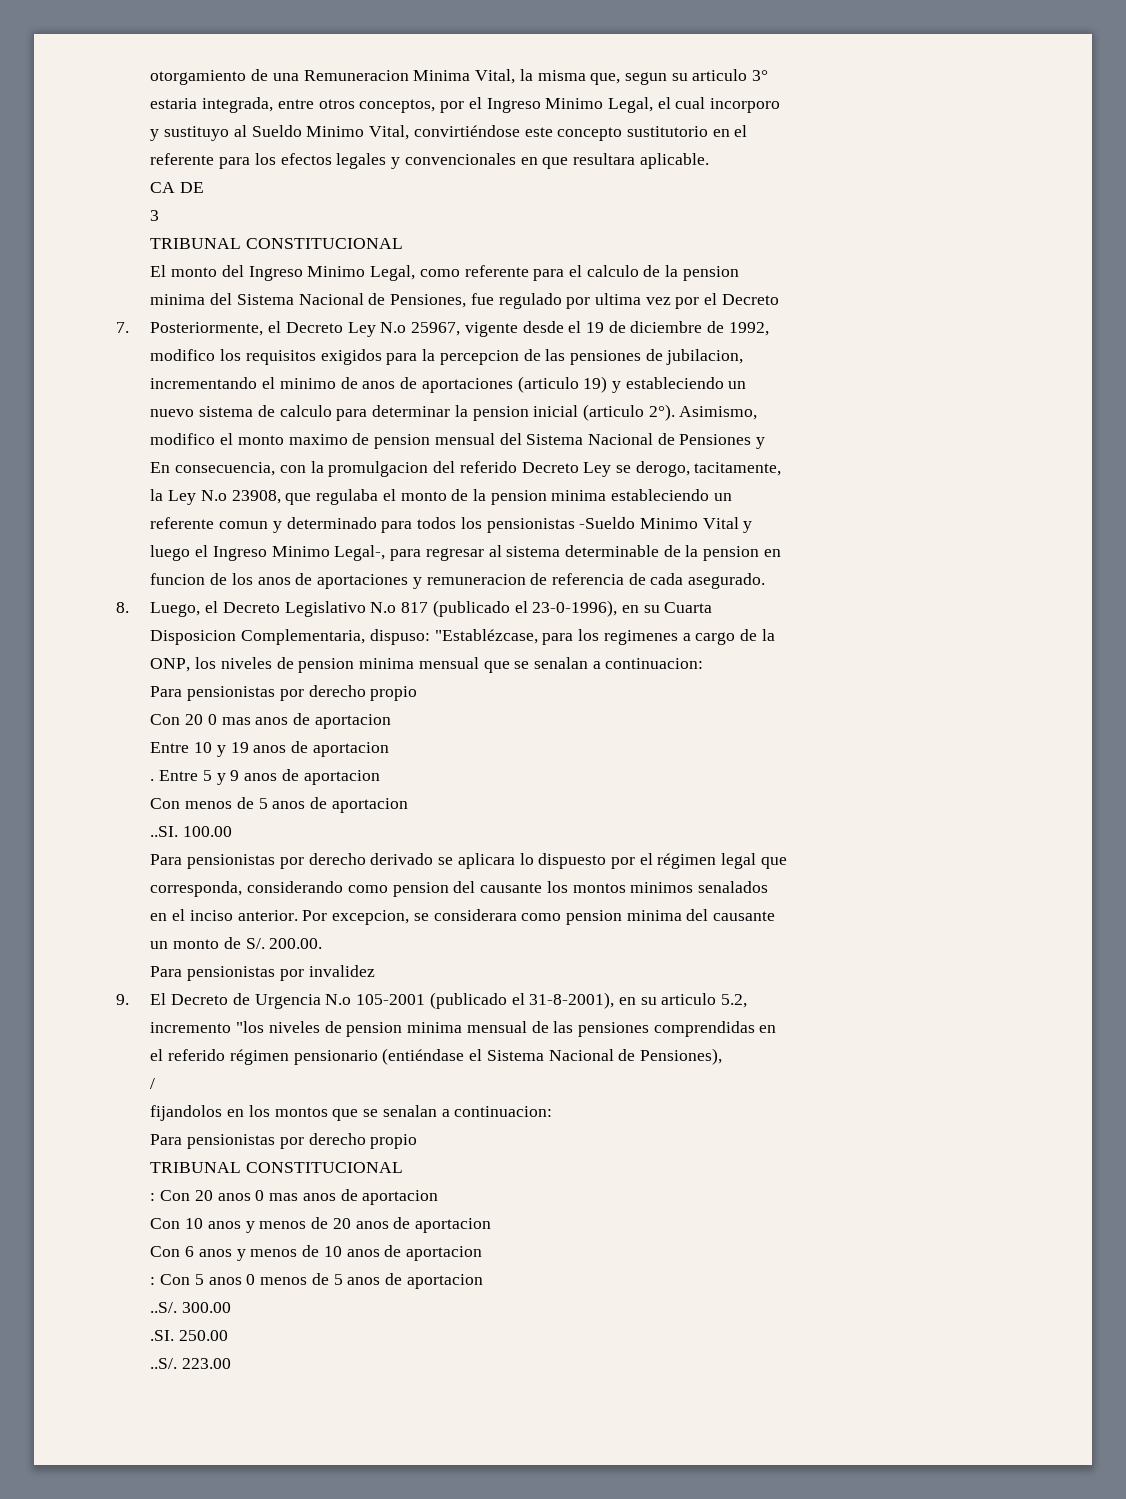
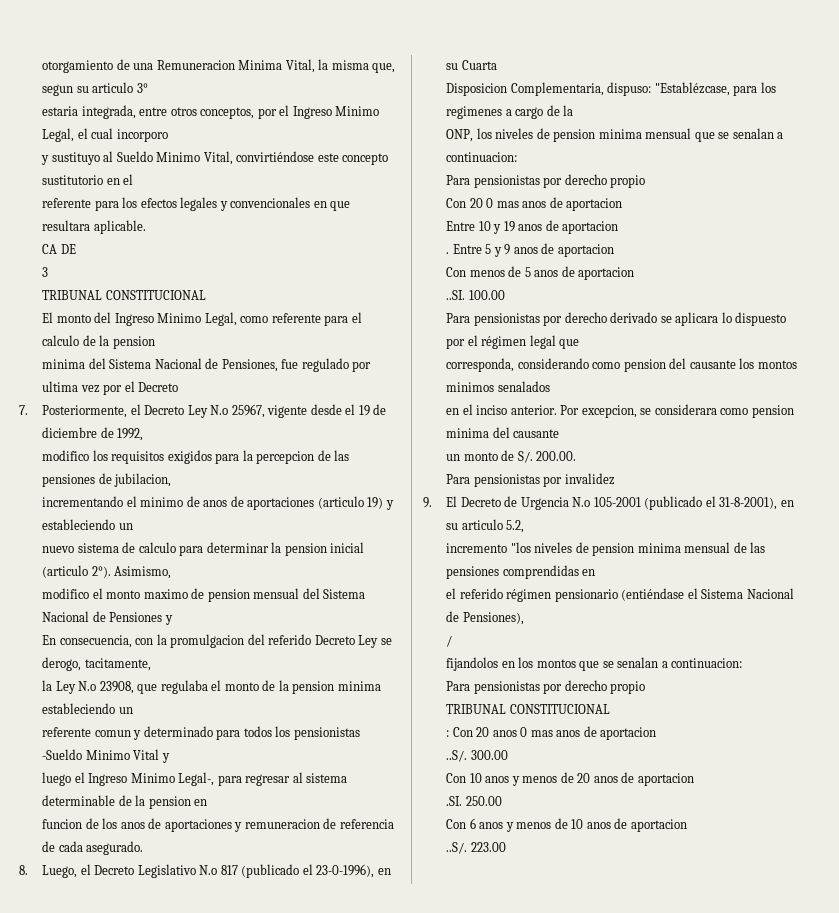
(439, 1197) none -> [446,750,508,762] // ..S/. 300.00
(492, 1225) none -> [446,796,502,806] // .SI. 250.00
[150,1273,483,1289] [150,1302,232,1313] [150,1330,229,1341] // : Con 5 anos 0 menos de 5 anos de aportacion // ..S/. 300.00 // .SI. 250.00 -> (687, 825) none

